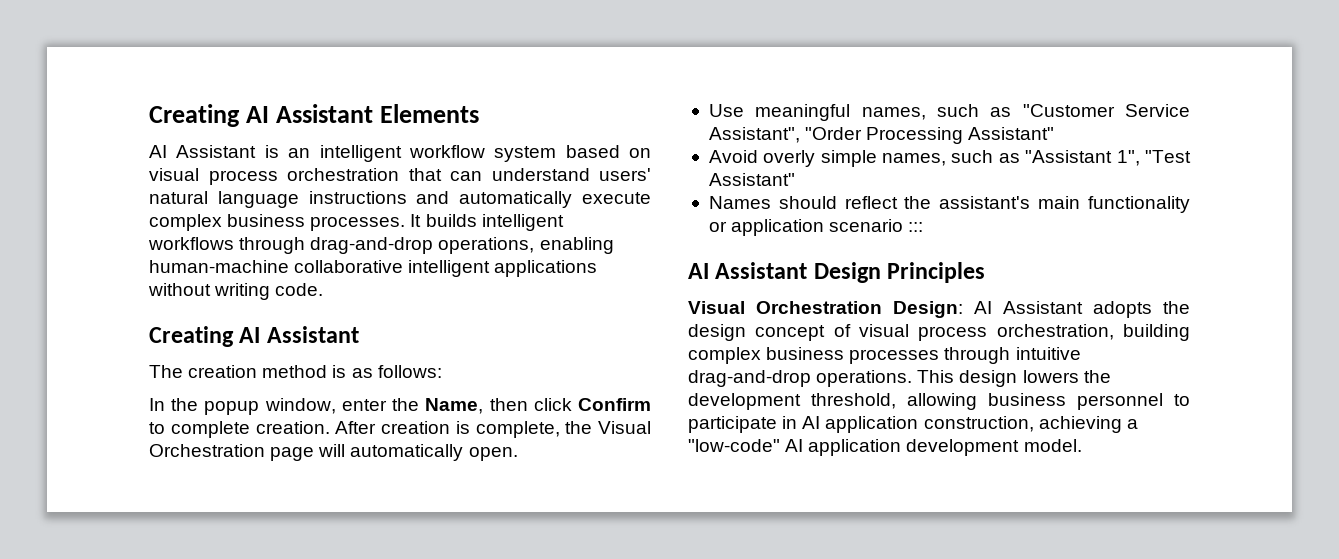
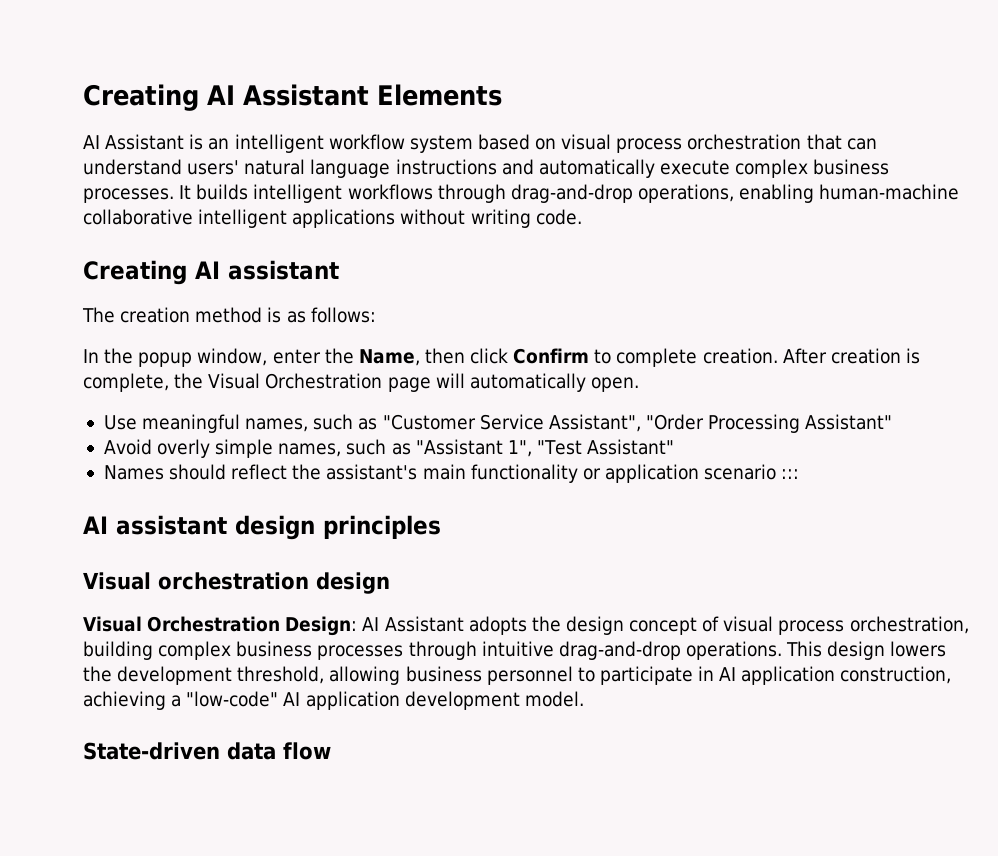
[266,326,359,343] Assistant -> [228,260,339,280] assistant
[715,262,986,283] Assistant Design Principles -> [116,515,441,540] [83,572,390,594] assistant design principles // Visual orchestration design
(1082, 445) none -> [83,742,331,760] // State-driven data flow

